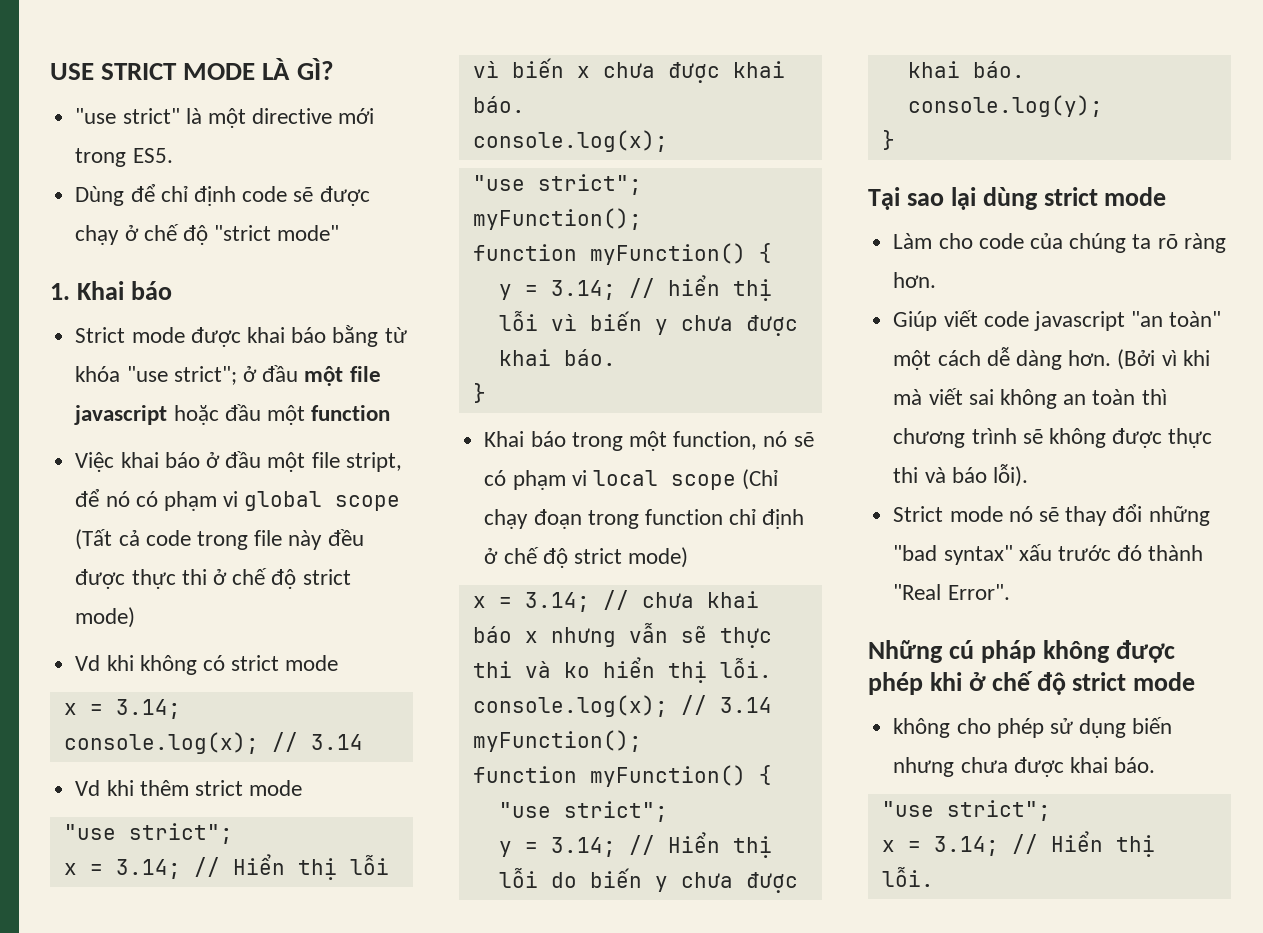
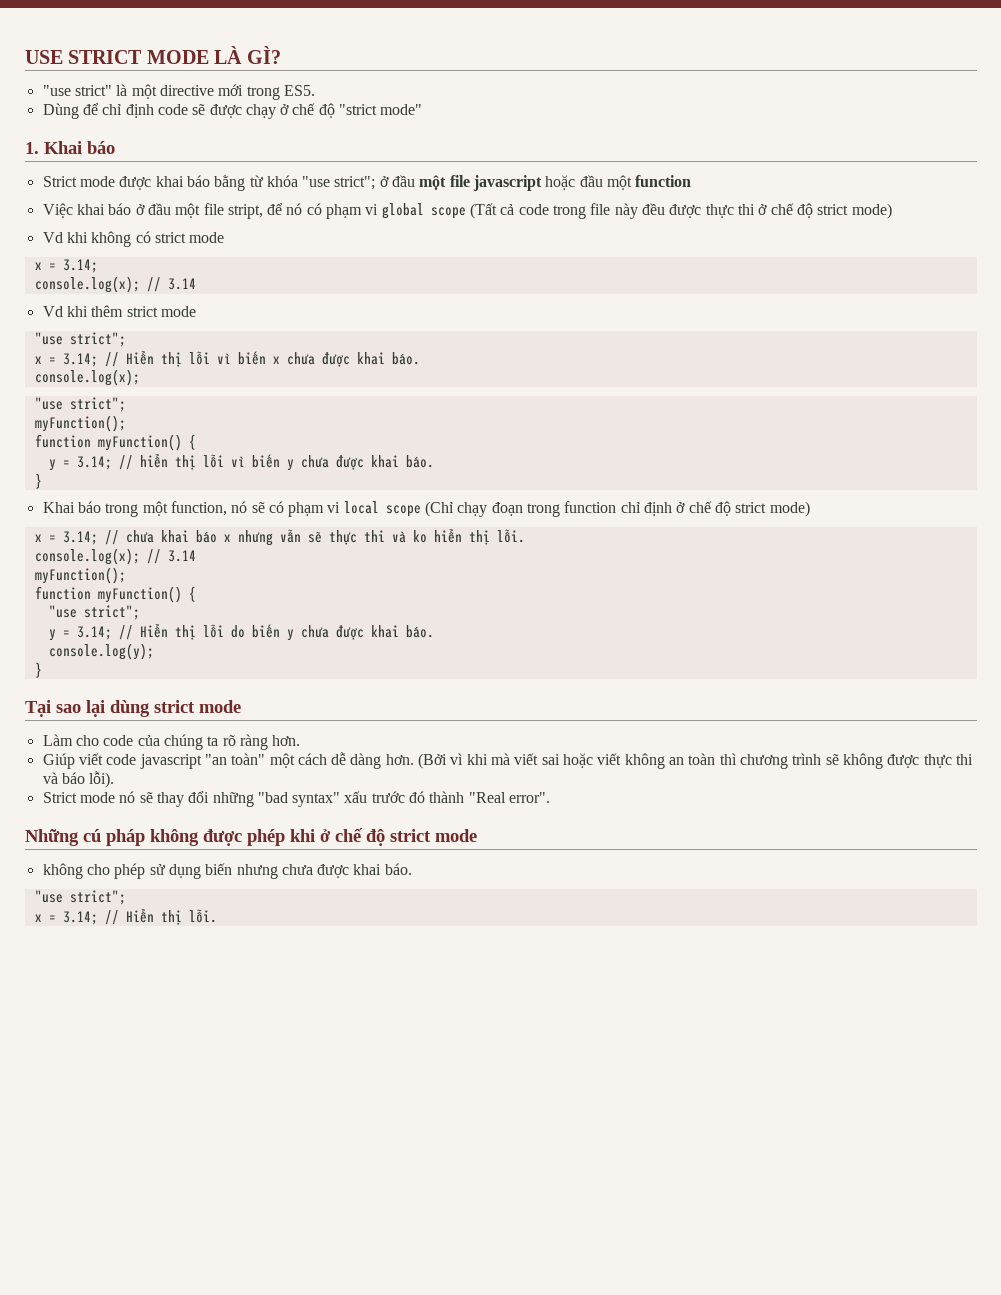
(994, 397) none -> [563,753,622,768] hoặc viết
[947,584,1010,600] Error". -> [509,792,551,803] error".

